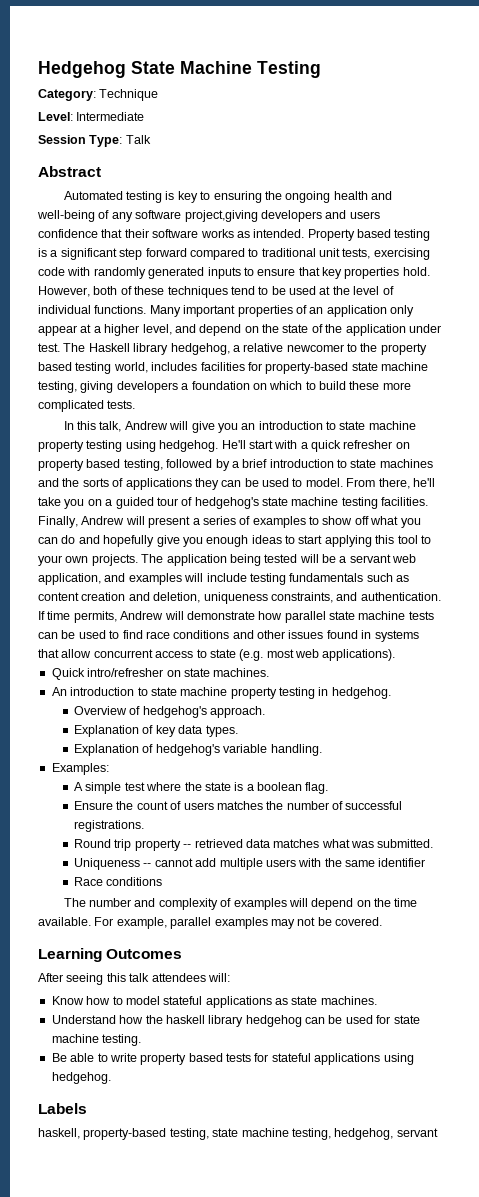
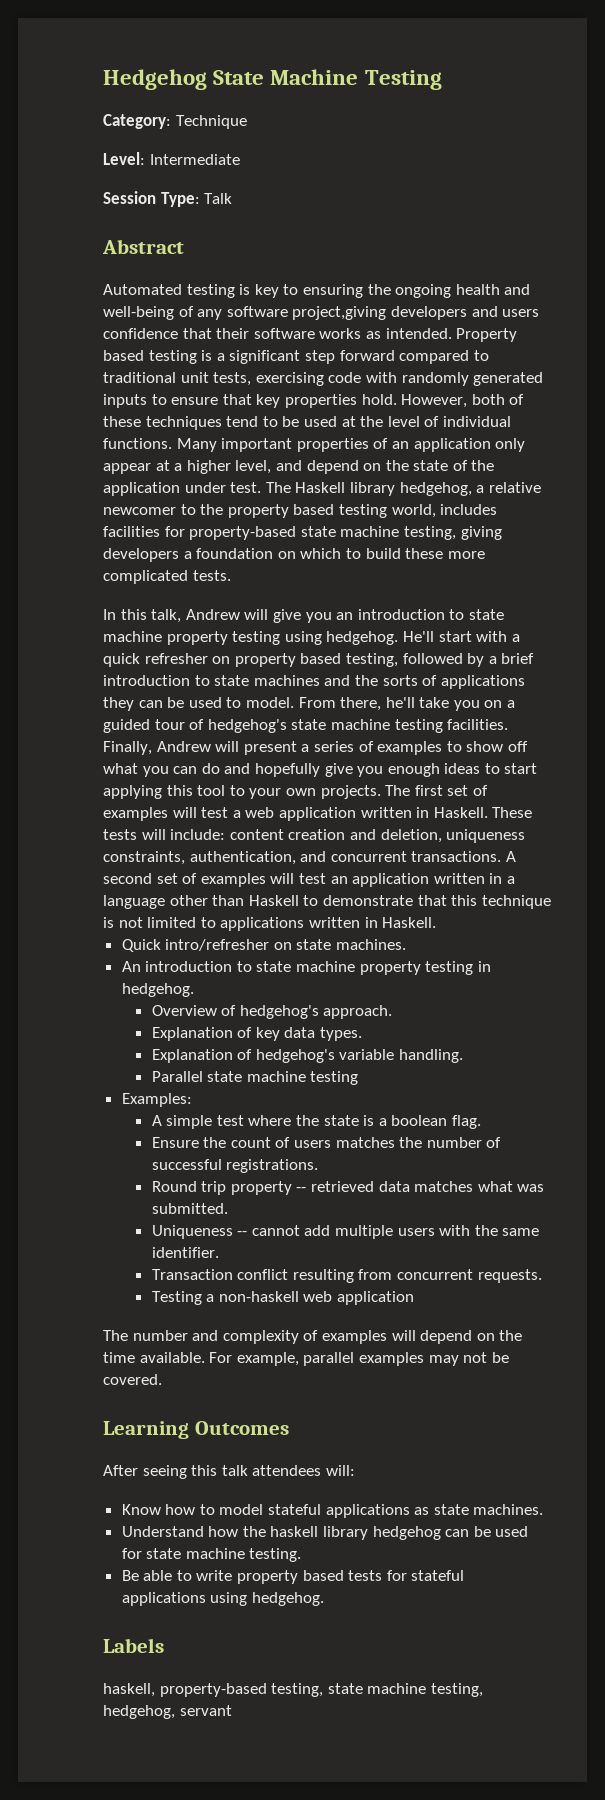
[166,554,417,566] [38,573,409,585] application being tested will be a servant web application, and examples will include testing fundamentals such as -> [414,785,488,796] [103,807,533,821] [103,829,226,840] first set of examples will test a web application written in Haskell. These tests will include:
[336,592,441,601] [38,611,434,623] [38,630,419,642] [38,649,396,661] and authentication. If time permits, Andrew will demonstrate how parallel state machine tests can be used to find race conditions and other issues found in systems that allow concurrent access to state (e.g. most web applications). -> [189,851,516,865] [103,873,515,887] [103,895,551,909] [103,917,437,931] authentication, and concurrent transactions. A second set of examples will test an application written in a language other than Haskell to demonstrate that this technique is not limited to applications written in Haskell.
(322, 750) none -> [151,1071,359,1085] // Parallel state machine testing
[378,858,426,867] [73,877,163,886] identifier // Race conditions -> [151,1247,219,1258] [151,1269,542,1283] [151,1291,414,1305] identifier. // Transaction conflict resulting from concurrent requests. // Testing a non-haskell web application

